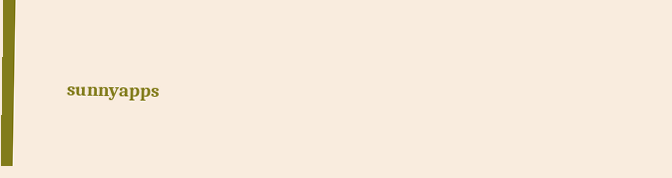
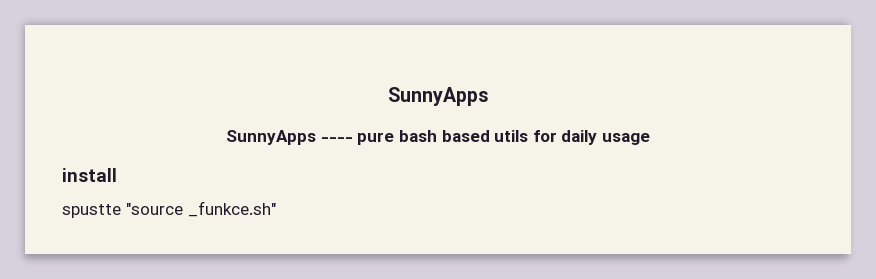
[66,86,159,101] sunnyapps -> [388,87,488,106] [226,130,650,145] [62,168,117,182] [62,201,276,218] SunnyApps // SunnyApps ---- pure bash based utils for daily usage // install // spustte "source _funkce.sh"

